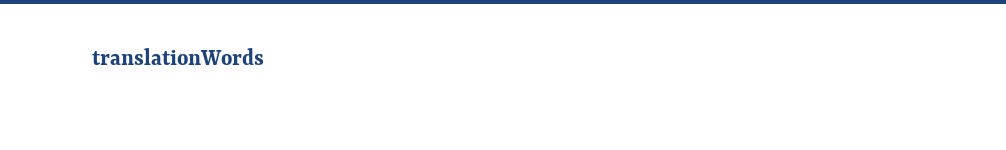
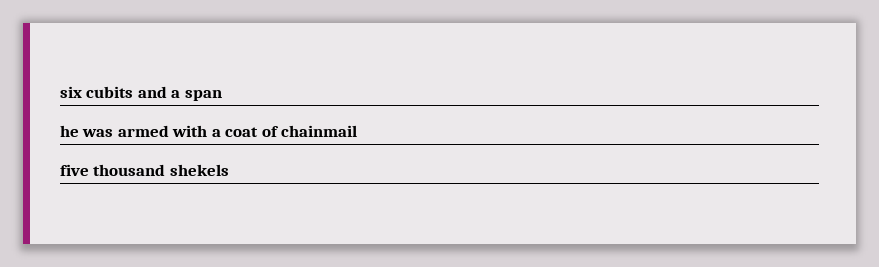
[92,48,264,65] translationWords -> [60,86,222,101] [60,125,358,137] [60,164,229,176] six cubits and a span // he was armed with a coat of chainmail // five thousand shekels

